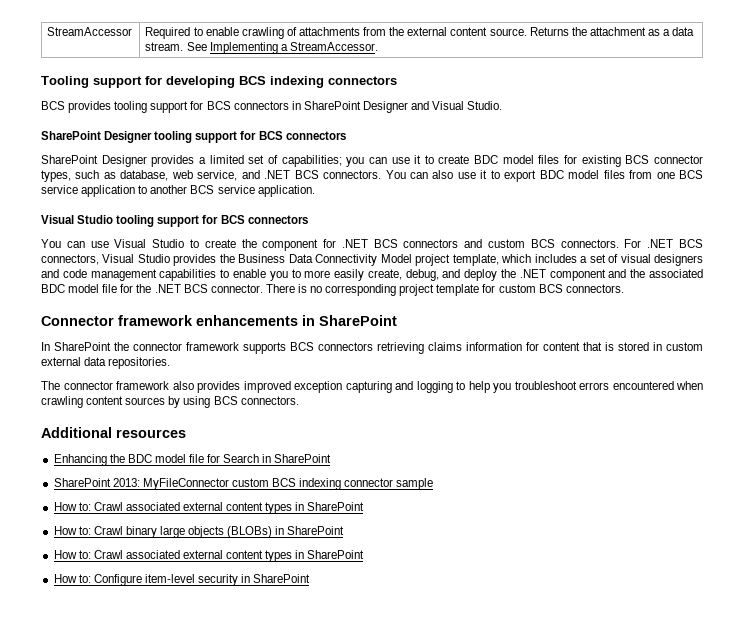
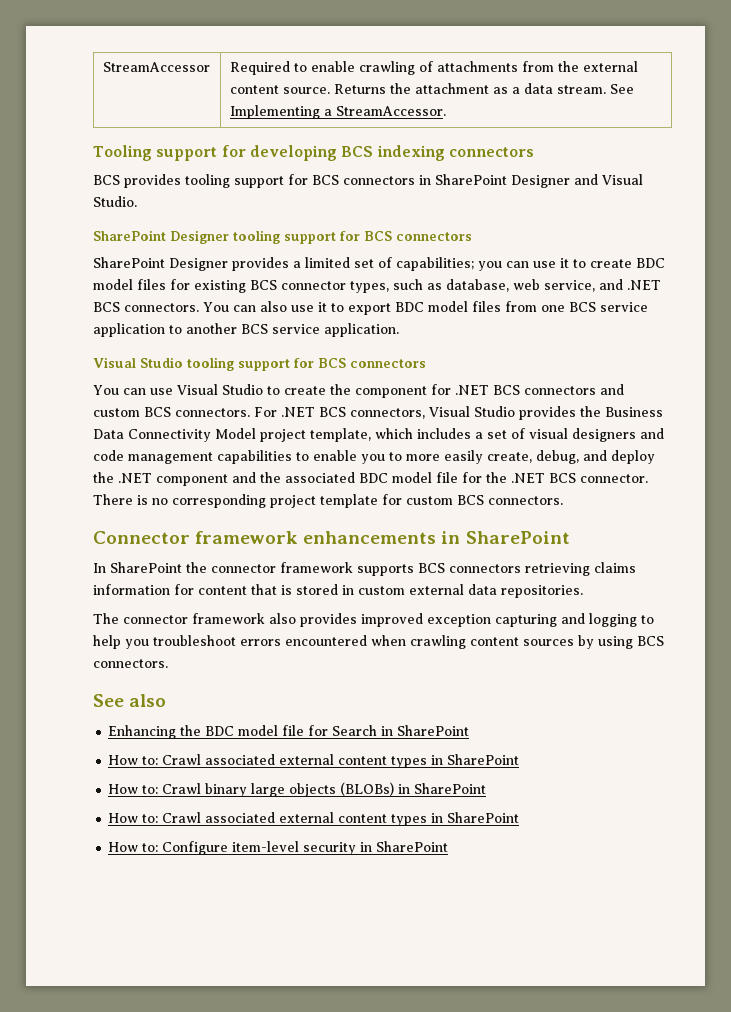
[41,427,186,438] Additional resources -> [93,694,167,707] See also
[53,478,434,490] // SharePoint 2013: MyFileConnector custom BCS indexing connector sample -> (470, 730) none

